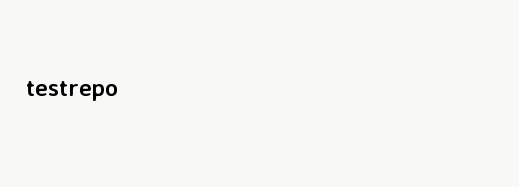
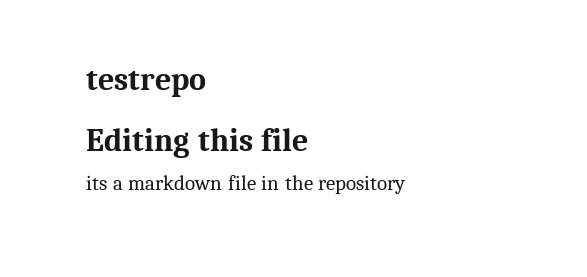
(118, 91) none -> [86,128,309,158] [86,175,407,194] // Editing this file // its a markdown file in the repository

